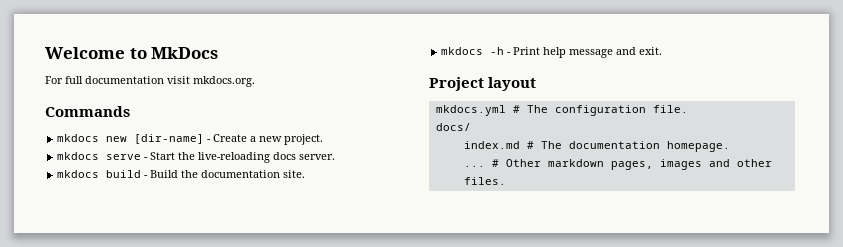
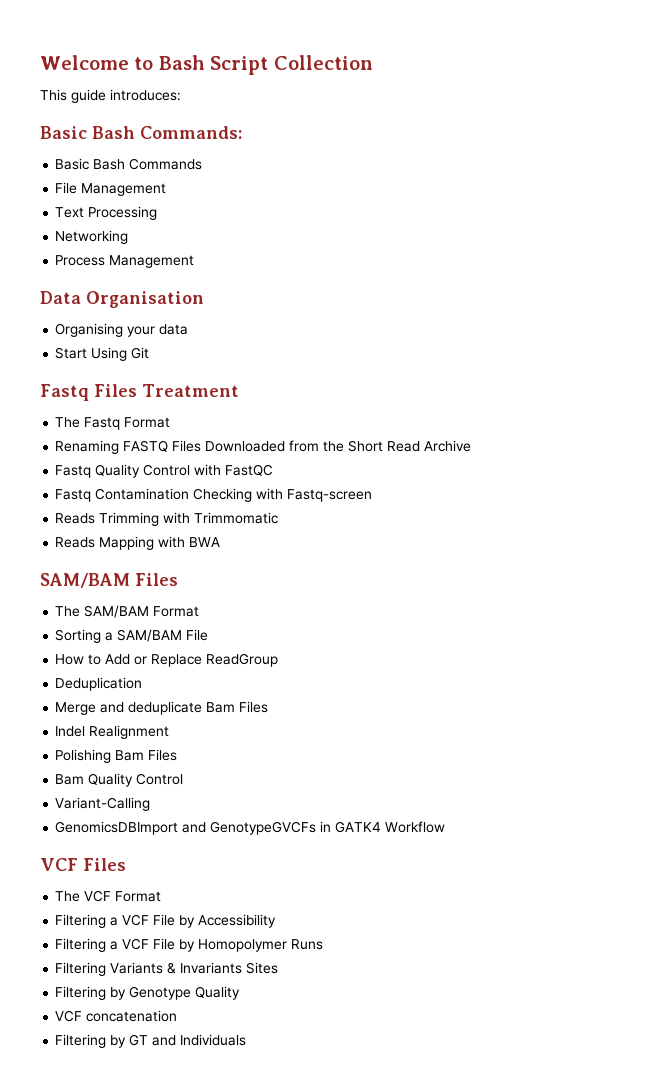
[151,47,219,59] [45,76,255,87] [45,106,130,117] [57,134,324,145] [57,152,336,163] [57,170,306,178] [441,47,663,58] [429,77,537,91] [435,105,688,116] [435,123,471,131] [463,141,730,152] [463,159,772,170] [463,177,506,185] MkDocs // For full documentation visit mkdocs.org. // Commands // mkdocs new [dir-name] - Create a new project. // mkdocs serve - Start the live-reloading docs server. // mkdocs build - Build the documentation site. // mkdocs -h - Print help message and exit. // Project layout // mkdocs.yml # The configuration file. // docs/ // index.md # The documentation homepage. // ... # Other markdown pages, images and other files. -> [158,55,373,75] [40,89,181,103] [40,126,242,139] [55,158,203,170] [55,182,167,196] [55,206,158,220] [55,230,129,244] [55,255,195,268] [40,291,204,308] [55,323,189,337] [55,347,150,361] [40,384,239,401] [55,417,171,430] [55,440,472,454] [55,464,274,478] [55,488,373,502] [55,512,279,526] [55,536,221,550] [40,573,178,588] [55,605,200,618] [55,629,209,643] [55,653,279,667] [55,677,143,691] [55,701,269,715] [55,725,170,739] [55,749,178,763] [55,773,184,787] [55,797,151,811] [55,821,446,835] [40,858,126,871] [55,890,162,902] [55,914,277,928] [55,938,324,952] [55,962,279,976] [55,986,241,1000] [55,1010,178,1022] [55,1034,247,1048] Bash Script Collection // This guide introduces: // Basic Bash Commands: // Basic Bash Commands // File Management // Text Processing // Networking // Process Management // Data Organisation // Organising your data // Start Using Git // Fastq Files Treatment // The Fastq Format // Renaming FASTQ Files Downloaded from the Short Read Archive // Fastq Quality Control with FastQC // Fastq Contamination Checking with Fastq-screen // Reads Trimming with Trimmomatic // Reads Mapping with BWA // SAM/BAM Files // The SAM/BAM Format // Sorting a SAM/BAM File // How to Add or Replace ReadGroup // Deduplication // Merge and deduplicate Bam Files // Indel Realignment // Polishing Bam Files // Bam Quality Control // Variant-Calling // GenomicsDBImport and GenotypeGVCFs in GATK4 Workflow // VCF Files // The VCF Format // Filtering a VCF File by Accessibility // Filtering a VCF File by Homopolymer Runs // Filtering Variants & Invariants Sites // Filtering by Genotype Quality // VCF concatenation // Filtering by GT and Individuals

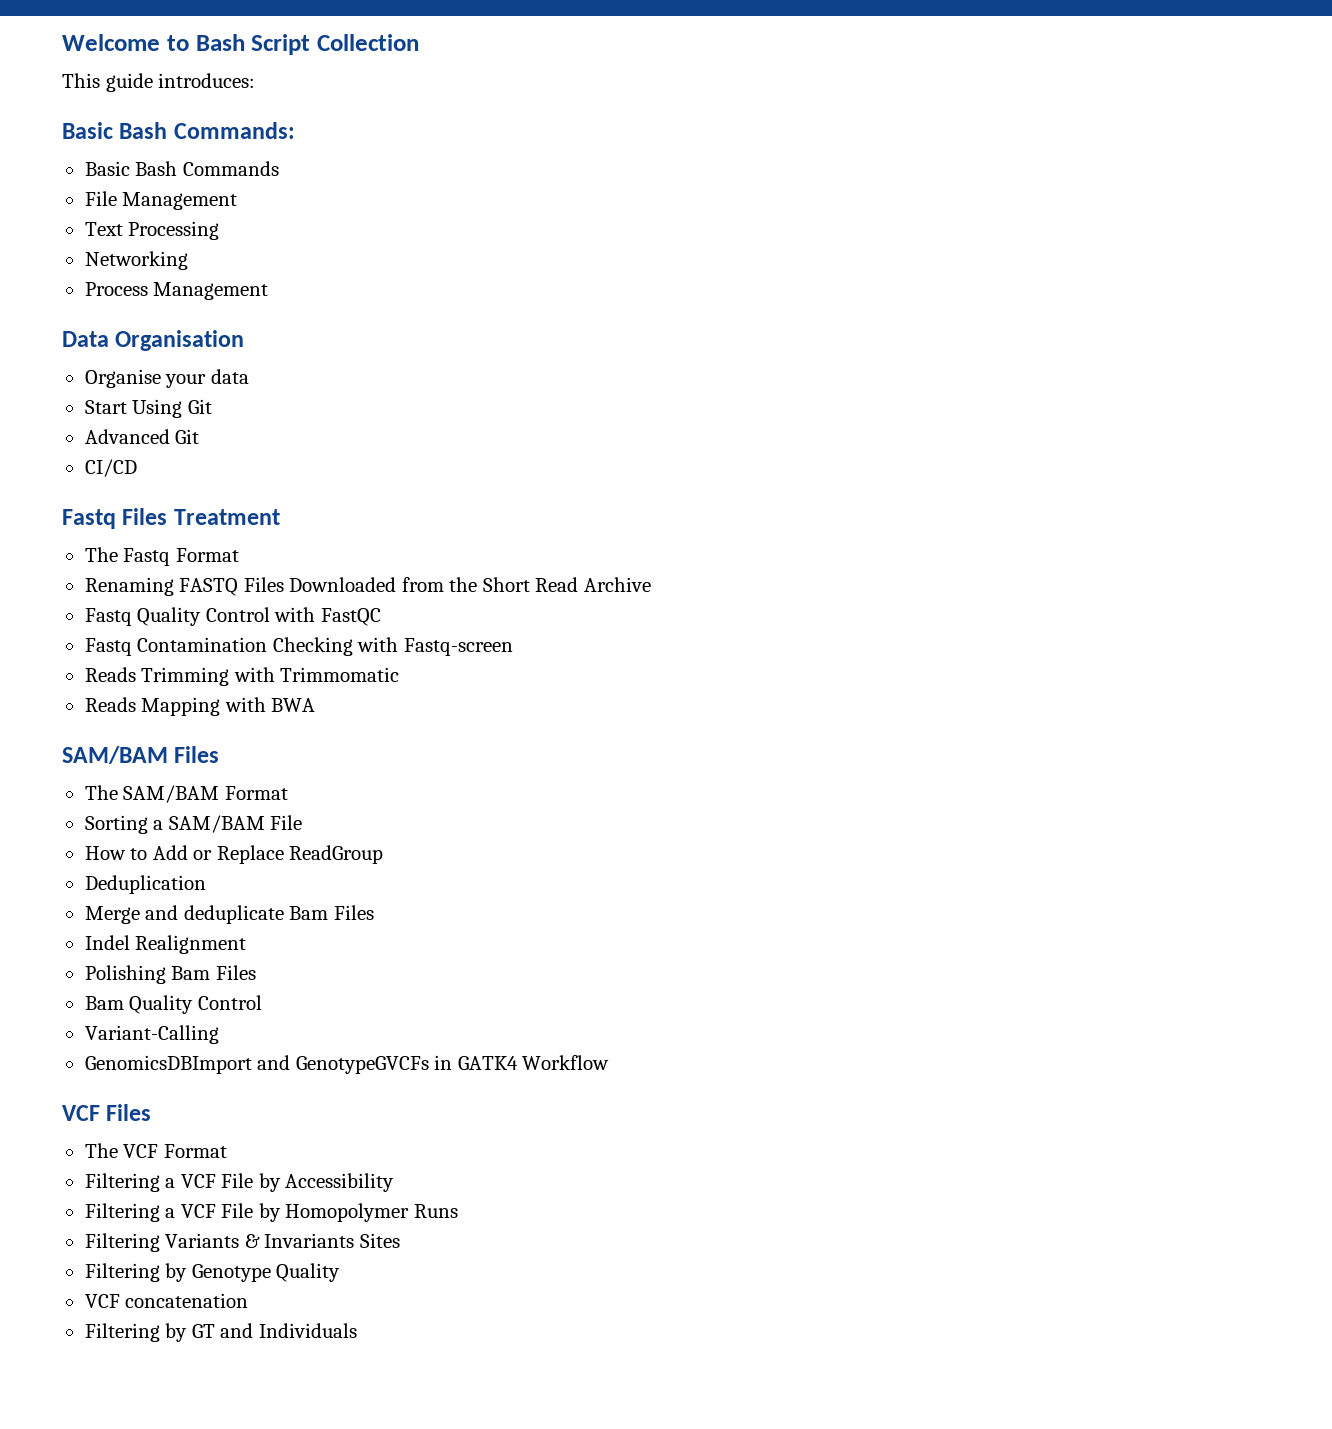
[55,323,124,337] Organising -> [84,369,161,388] Organise
(150, 353) none -> [84,429,200,444] [84,459,137,477] // Advanced Git // CI/CD

